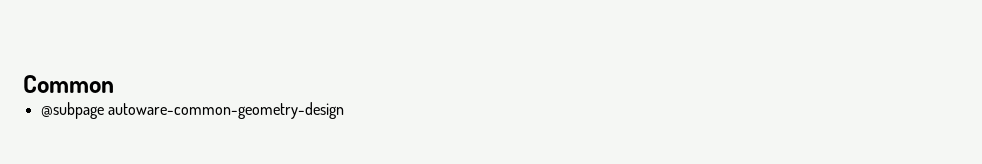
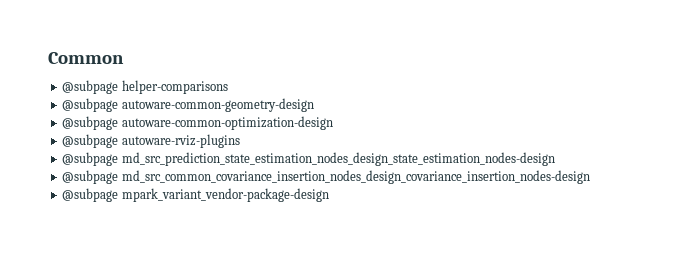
(114, 84) none -> [62,80,228,94] // @subpage helper-comparisons
(344, 110) none -> [62,116,333,130] [62,134,240,148] [62,152,555,166] [62,170,590,184] [62,188,329,202] // @subpage autoware-common-optimization-design // @subpage autoware-rviz-plugins // @subpage md_src_prediction_state_estimation_nodes_design_state_estimation_nodes-design // @subpage md_src_common_covariance_insertion_nodes_design_covariance_insertion_nodes-design // @subpage mpark_variant_vendor-package-design

